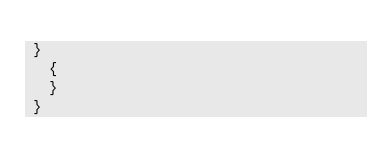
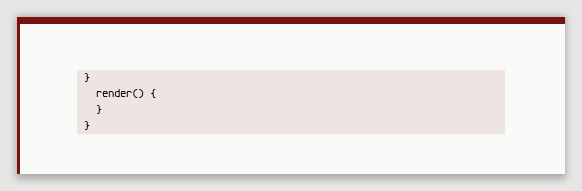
[32,43,41,58] } // -> [83,73,90,82] [95,89,144,98] } // render()

